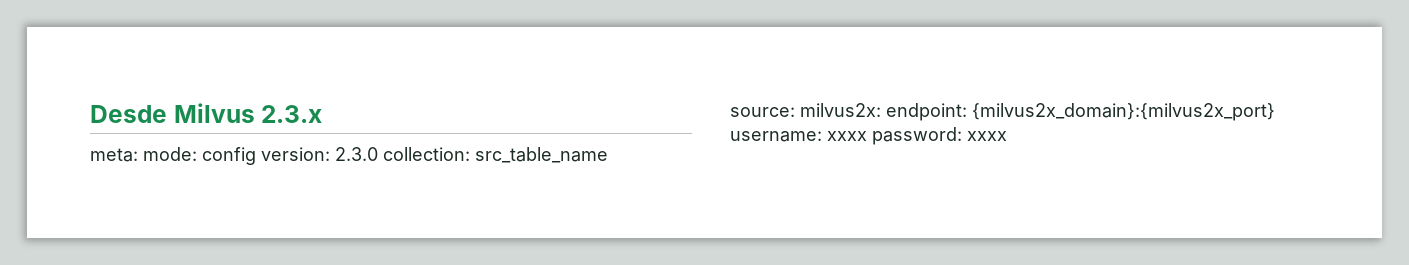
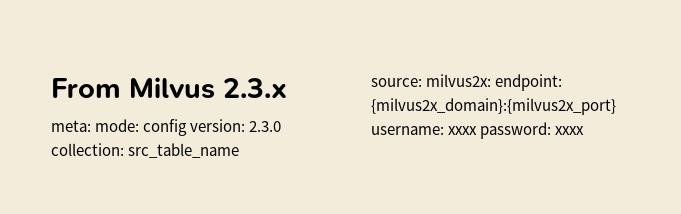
[90,105,167,123] Desde -> [51,78,121,98] From

